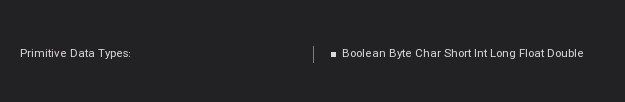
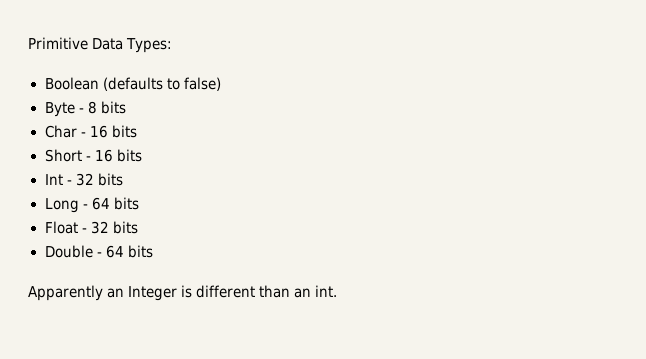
[388,49,585,59] Byte Char Short Int Long Float Double -> [102,77,221,91] [44,101,126,117] [44,125,137,138] [44,149,142,162] [44,173,123,186] [44,197,139,213] [44,221,138,234] [44,245,153,258] [28,285,338,301] (defaults to false) // Byte - 8 bits // Char - 16 bits // Short - 16 bits // Int - 32 bits // Long - 64 bits // Float - 32 bits // Double - 64 bits // Apparently an Integer is different than an int.

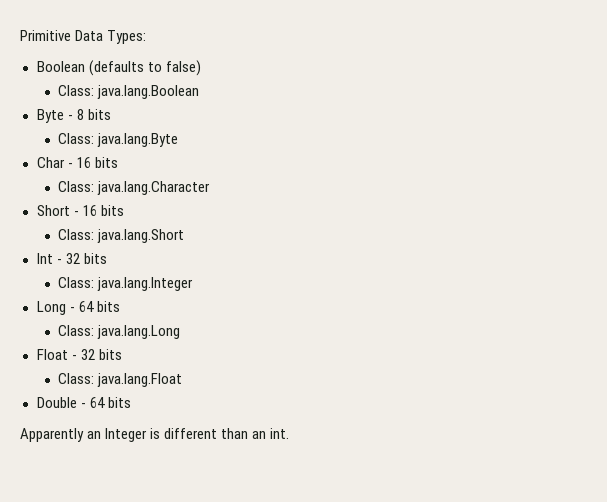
(221, 84) none -> [58,85,200,99] // Class: java.lang.Boolean
(126, 107) none -> [58,133,179,147] // Class: java.lang.Byte
(137, 131) none -> [58,181,211,195] // Class: java.lang.Character
(142, 155) none -> [58,229,185,243] // Class: java.lang.Short
(123, 179) none -> [58,277,194,291] // Class: java.lang.Integer
(139, 203) none -> [58,325,181,339] // Class: java.lang.Long
(138, 227) none -> [58,373,183,387] // Class: java.lang.Float

